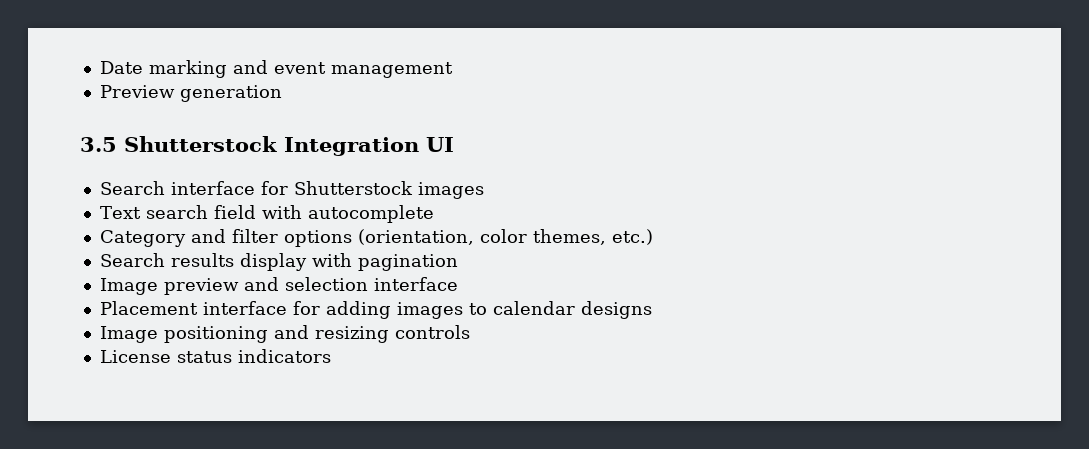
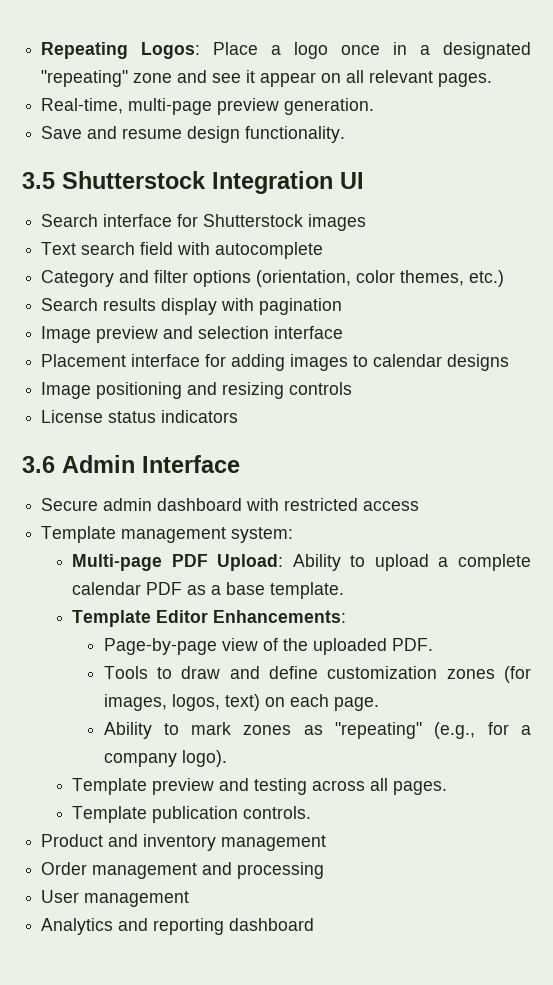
[99,60,453,78] [99,85,282,102] Date marking and event management // Preview generation -> [41,42,531,59] [41,70,493,87] [41,98,375,115] [41,126,346,143] Repeating Logos: Place a logo once in a designated "repeating" zone and see it appear on all relevant pages. // Real-time, multi-page preview generation. // Save and resume design functionality.
(331, 356) none -> [22,455,240,473] [41,498,420,511] [41,526,294,543] [72,554,532,571] [72,582,345,599] [72,610,347,627] [103,638,433,655] [103,666,531,683] [103,694,379,711] [103,722,531,739] [103,750,227,767] [72,778,448,795] [72,806,312,823] [41,834,327,851] [41,862,325,879] [41,890,190,907] [41,918,315,935] // 3.6 Admin Interface // Secure admin dashboard with restricted access // Template management system: // Multi-page PDF Upload: Ability to upload a complete calendar PDF as a base template. // Template Editor Enhancements: // Page-by-page view of the uploaded PDF. // Tools to draw and define customization zones (for images, logos, text) on each page. // Ability to mark zones as "repeating" (e.g., for a company logo). // Template preview and testing across all pages. // Template publication controls. // Product and inventory management // Order management and processing // User management // Analytics and reporting dashboard

